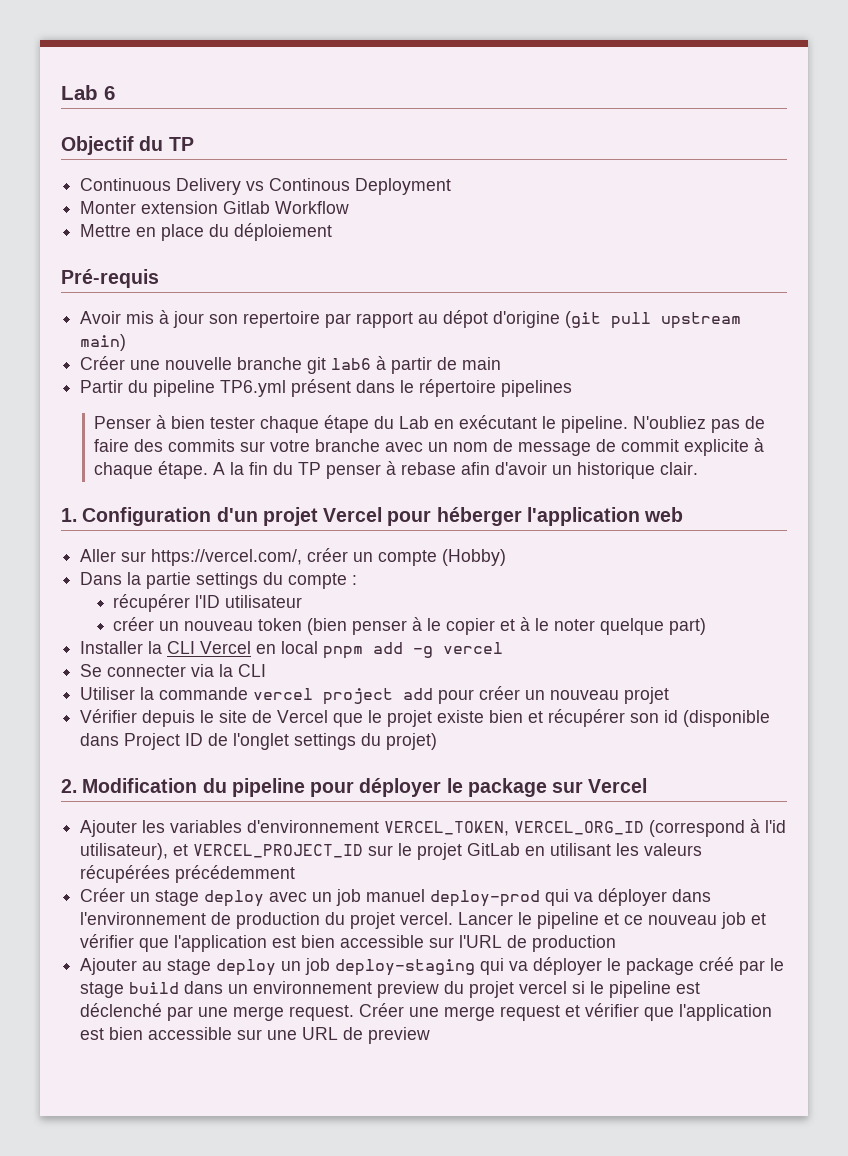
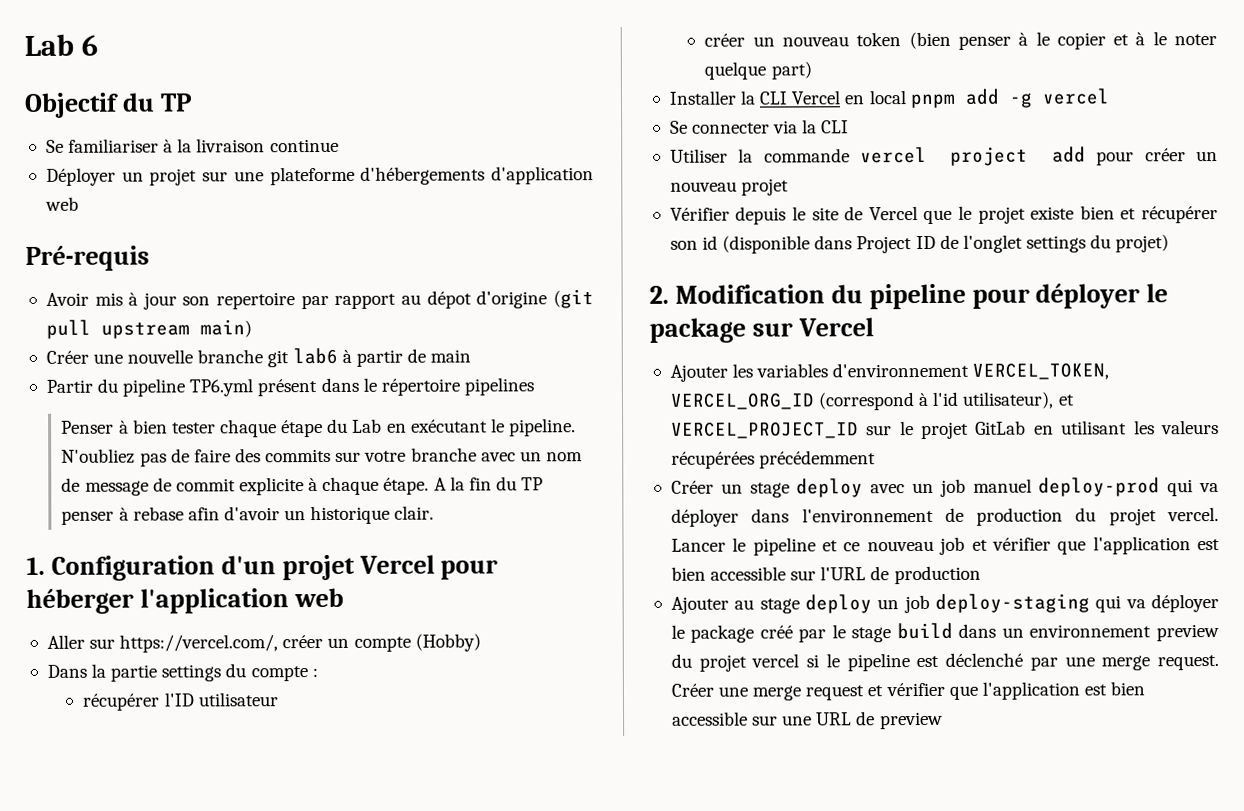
[80,178,452,195] [80,201,350,214] [80,223,333,241] Continuous Delivery vs Continous Deployment // Monter extension Gitlab Workflow // Mettre en place du déploiement -> [45,138,339,153] [45,166,595,186] [44,196,79,211] Se familiariser à la livraison continue // Déployer un projet sur une plateforme d'hébergements d'application web

